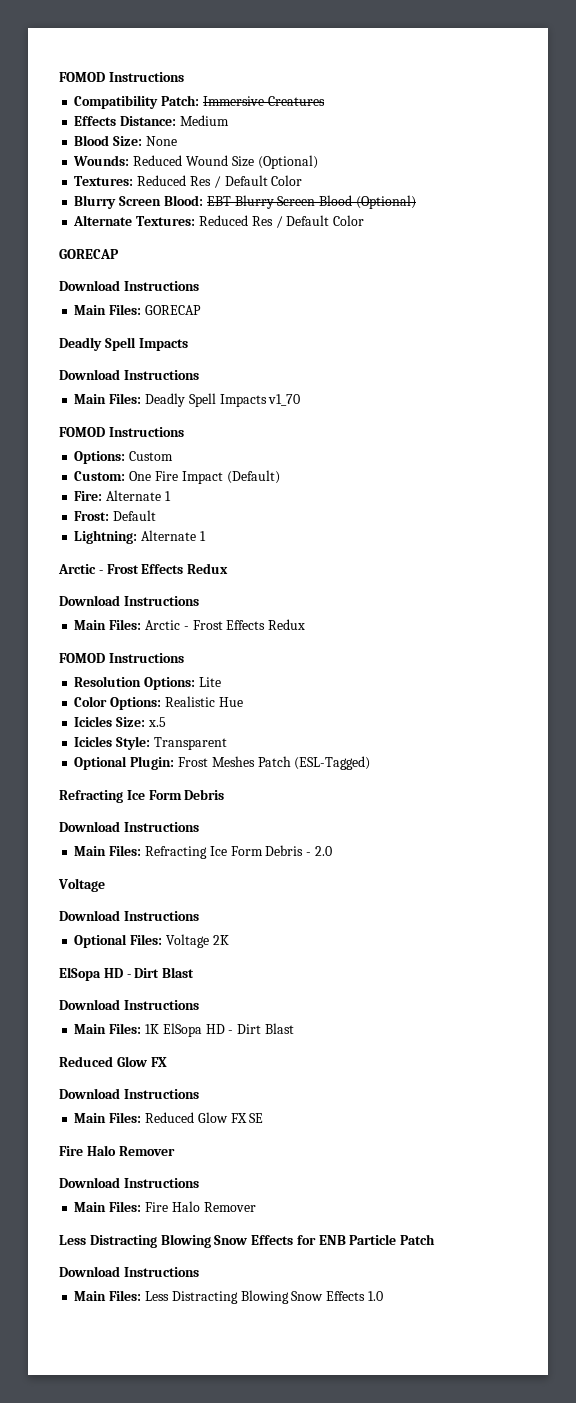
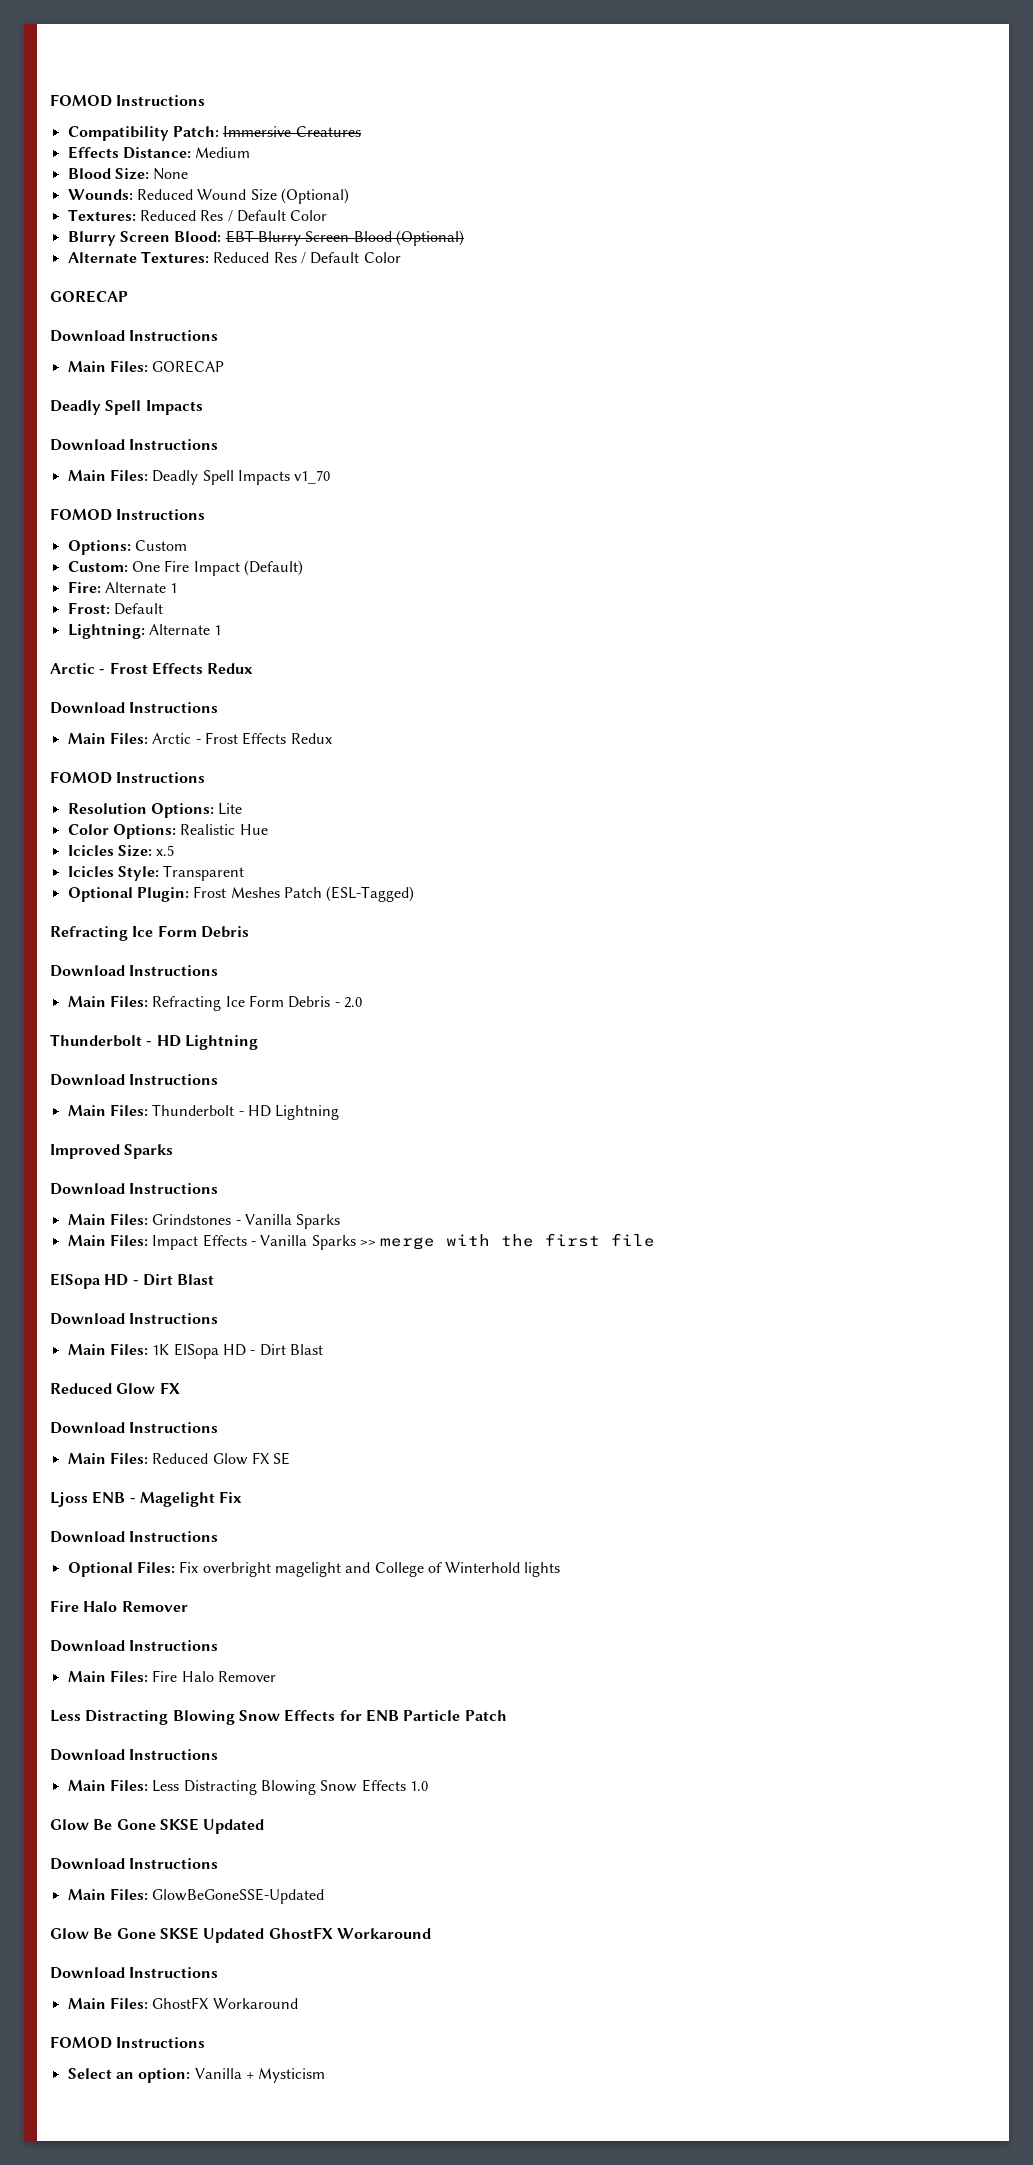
[58,878,105,892] [59,910,199,921] [74,934,229,948] Voltage // Download Instructions // Optional Files: Voltage 2K -> [50,1034,258,1050] [50,1074,219,1086] [67,1104,340,1120] [50,1144,174,1159] [50,1183,219,1195] [67,1213,341,1229] [67,1233,656,1250] Thunderbolt - HD Lightning // Download Instructions // Main Files: Thunderbolt - HD Lightning // Improved Sparks // Download Instructions // Main Files: Grindstones - Vanilla Sparks // Main Files: Impact Effects - Vanilla Sparks >> merge with the first file
(264, 1118) none -> [50,1491,243,1507] [50,1531,219,1543] [67,1561,561,1577] // Ljoss ENB - Magelight Fix // Download Instructions // Optional Files: Fix overbright magelight and College of Winterhold lights
(383, 1296) none -> [50,1818,265,1834] [50,1858,219,1870] [67,1888,325,1904] [50,1927,431,1943] [50,1967,219,1979] [67,1997,298,2009] [50,2036,206,2049] [67,2068,326,2083] // Glow Be Gone SKSE Updated // Download Instructions // Main Files: GlowBeGoneSSE-Updated // Glow Be Gone SKSE Updated GhostFX Workaround // Download Instructions // Main Files: GhostFX Workaround // FOMOD Instructions // Select an option: Vanilla + Mysticism

